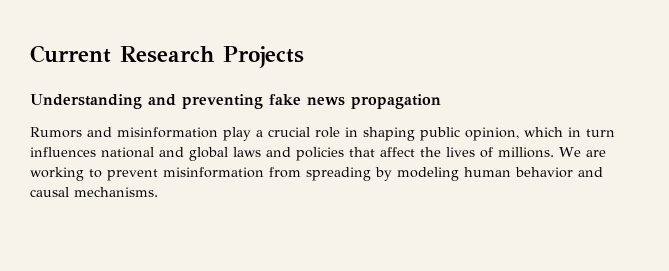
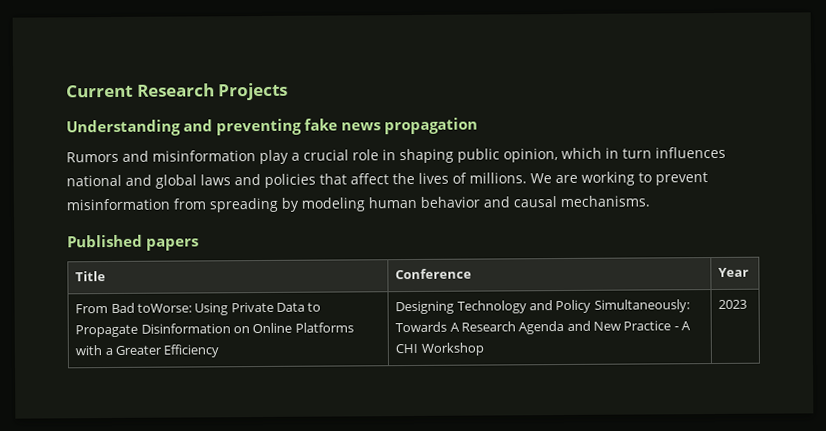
(158, 192) none -> [67,234,199,251] [75,271,107,282] [395,268,473,280] [718,267,750,277] [75,301,322,316] [75,322,354,338] [75,344,220,358] [395,299,690,315] [395,320,692,335] [395,342,484,356] [718,299,748,309] // Published papers // Title | Conference | Year // From Bad toWorse: Using Private Data to Propagate Disinformation on Online Platforms with a Greater Efficiency | Designing Technology and Policy Simultaneously: Towards A Research Agenda and New Practice - A CHI Workshop | 2023

